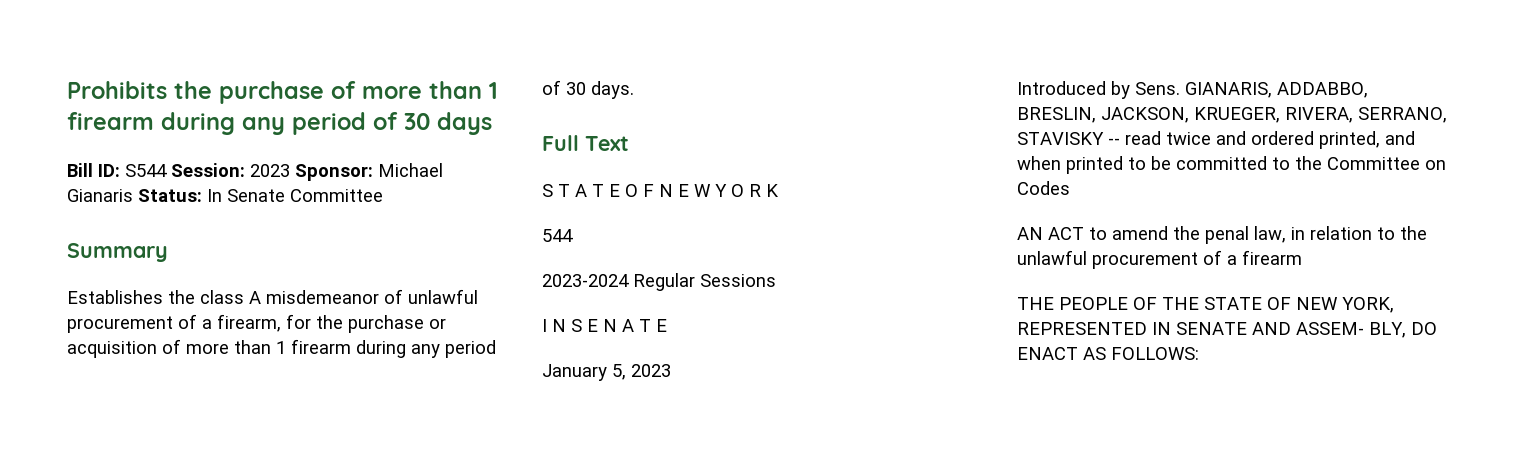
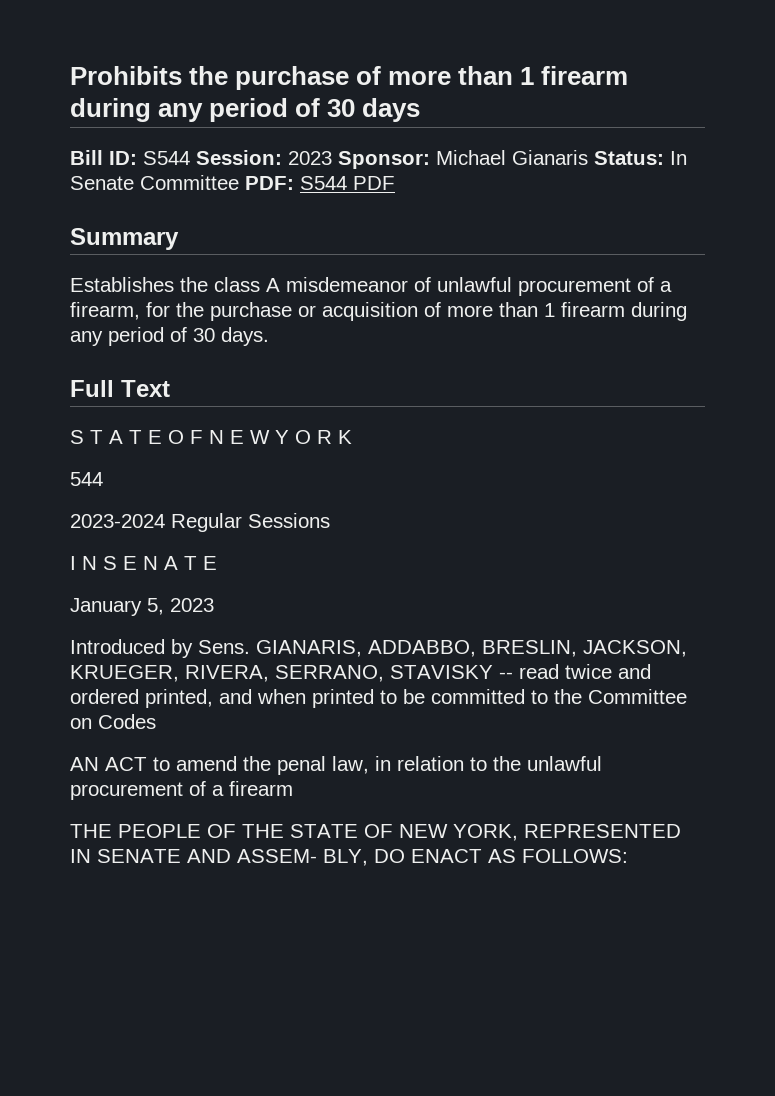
(383, 195) none -> [245,176,395,190] PDF: S544 PDF

